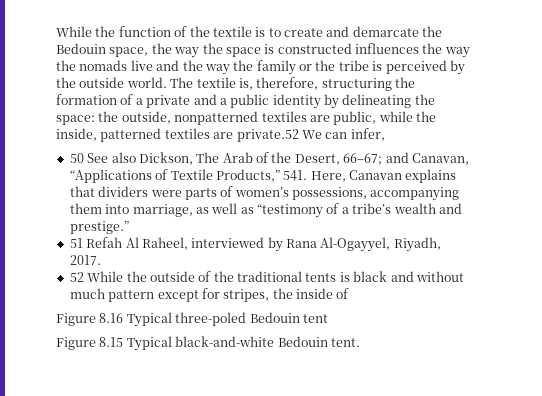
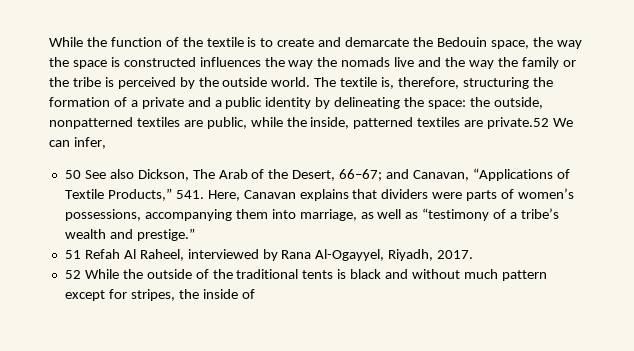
[56,312,328,327] [56,336,360,351] // Figure 8.16 Typical three-poled Bedouin tent // Figure 8.15 Typical black-and-white Bedouin tent. -> (255, 294) none

